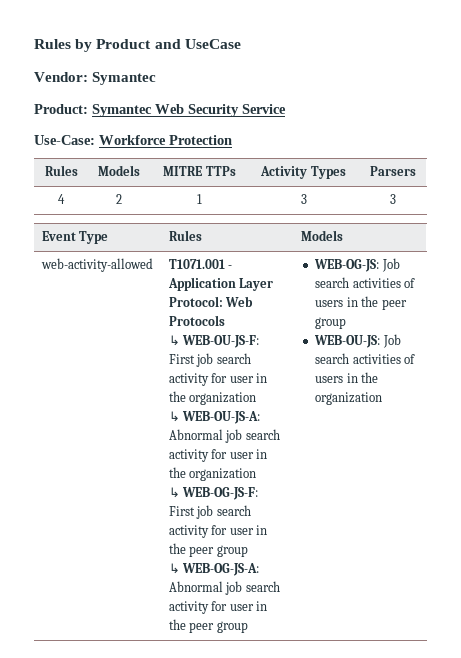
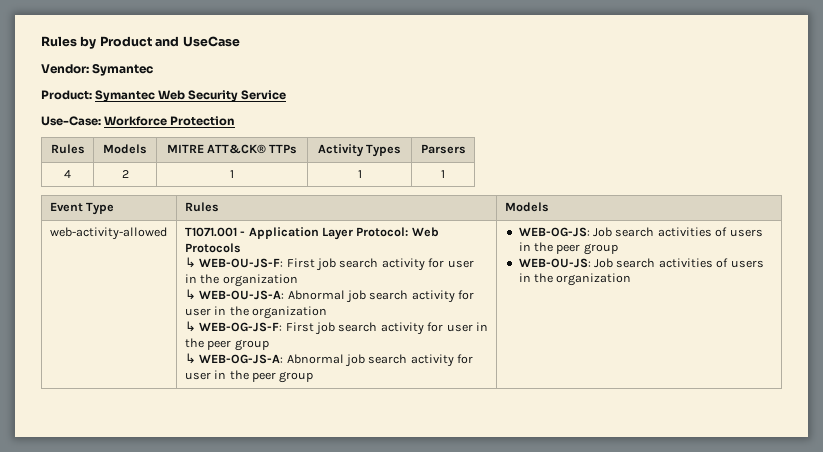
(203, 171) none -> [207,144,266,154] ATT&CK®
[300,194,307,204] [389,194,396,204] 3 | 3 -> [357,170,362,178] [441,170,445,178] 1 | 1

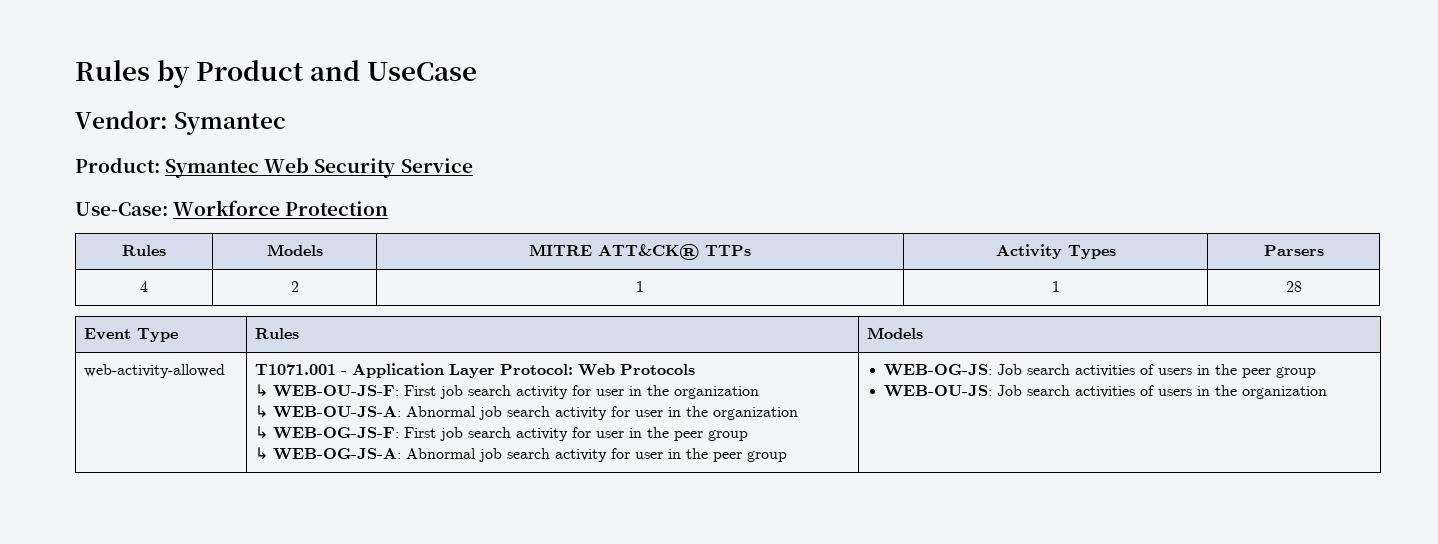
[441,170,445,178] 1 -> [1285,281,1302,292] 28

